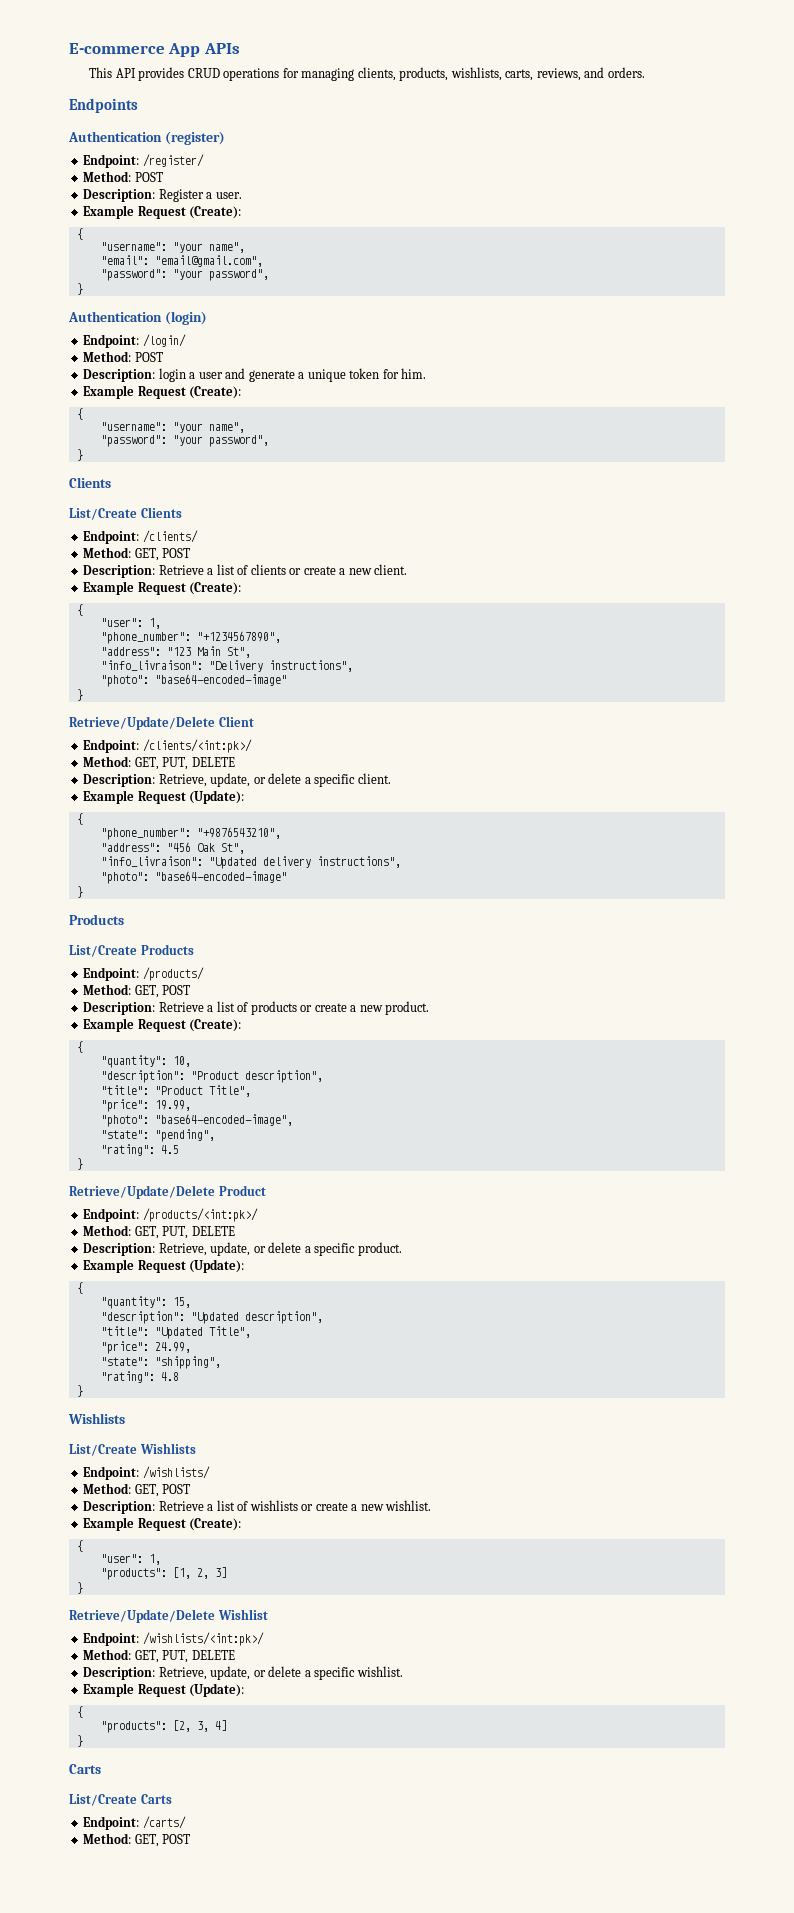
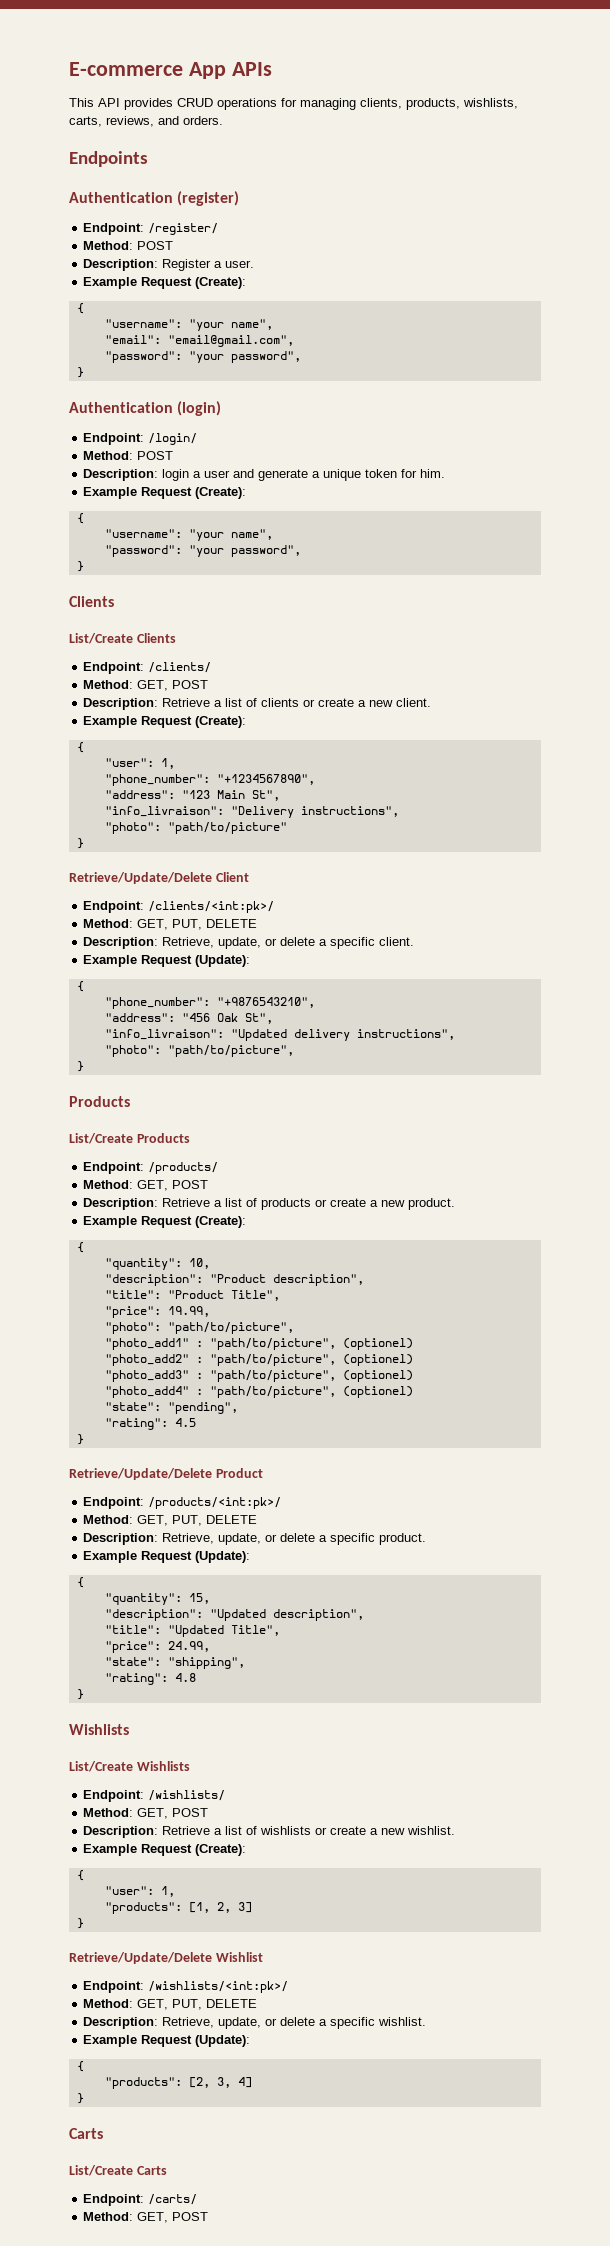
[154,674,287,686] "base64-encoded-image" -> [167,822,287,834] "path/to/picture"
[154,871,287,883] "base64-encoded-image" -> [167,1045,294,1057] "path/to/picture",
[154,1114,293,1126] "base64-encoded-image", -> [167,1322,294,1334] [104,1338,413,1350] [104,1354,413,1366] [104,1370,413,1382] [104,1386,413,1398] "path/to/picture", // "photo_add1" : "path/to/picture", (optionel) // "photo_add2" : "path/to/picture", (optionel) // "photo_add3" : "path/to/picture", (optionel) // "photo_add4" : "path/to/picture", (optionel)

